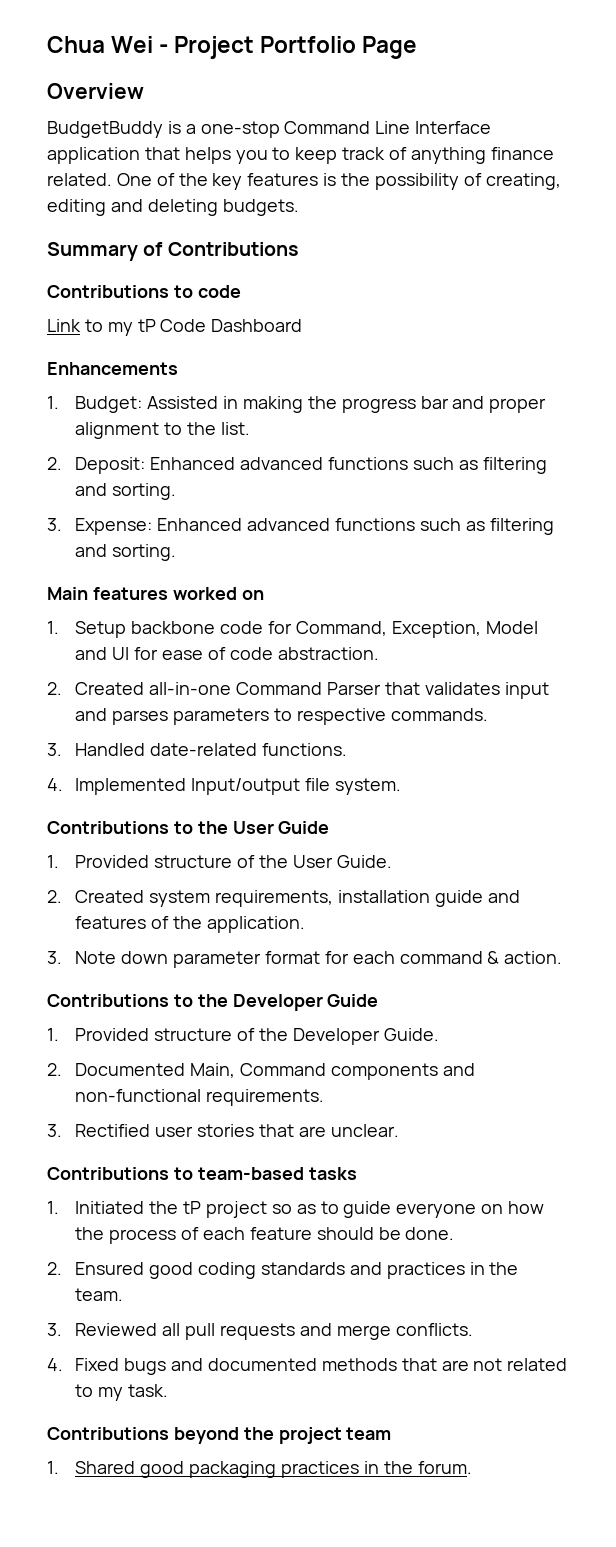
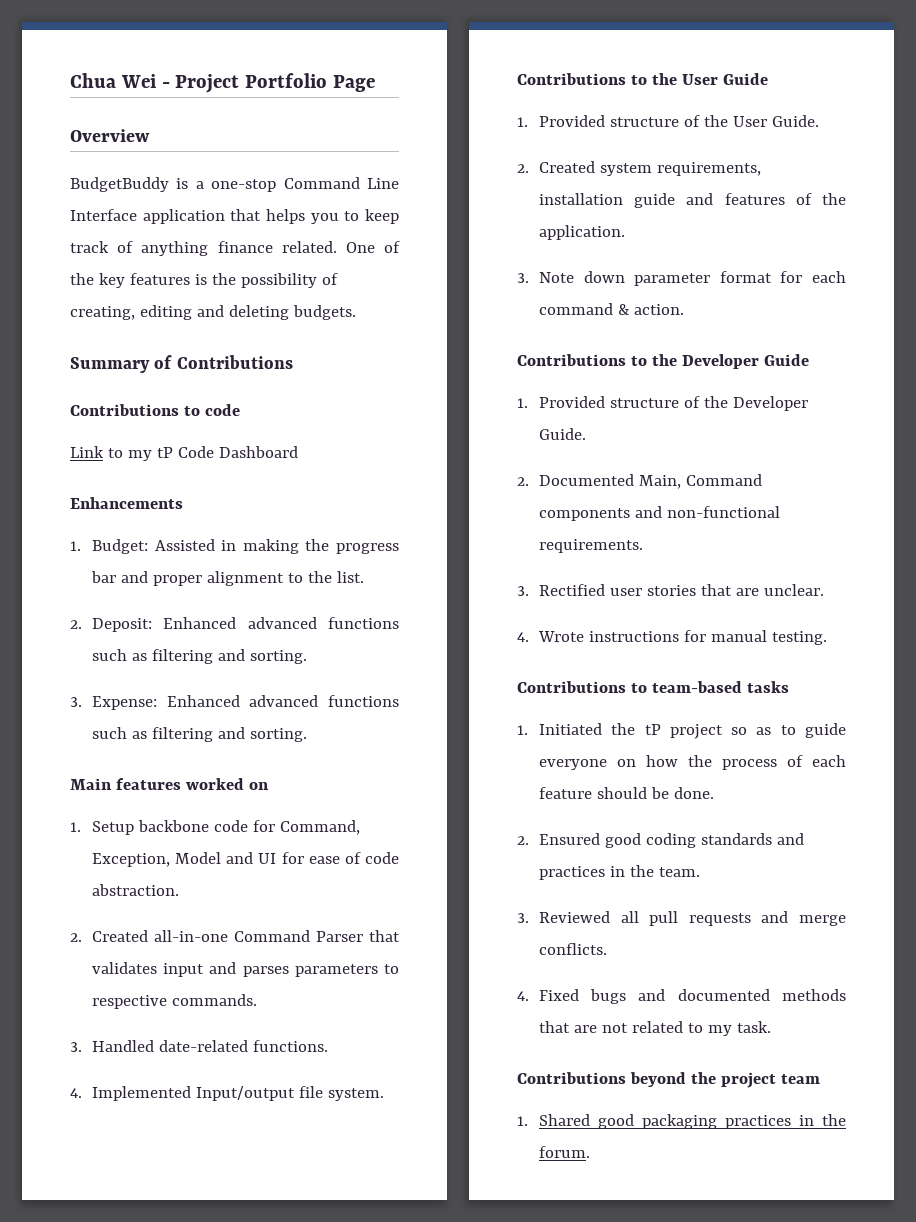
(399, 1130) none -> [517,630,827,645] // 4. Wrote instructions for manual testing.

